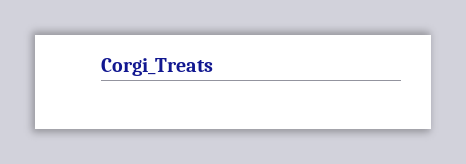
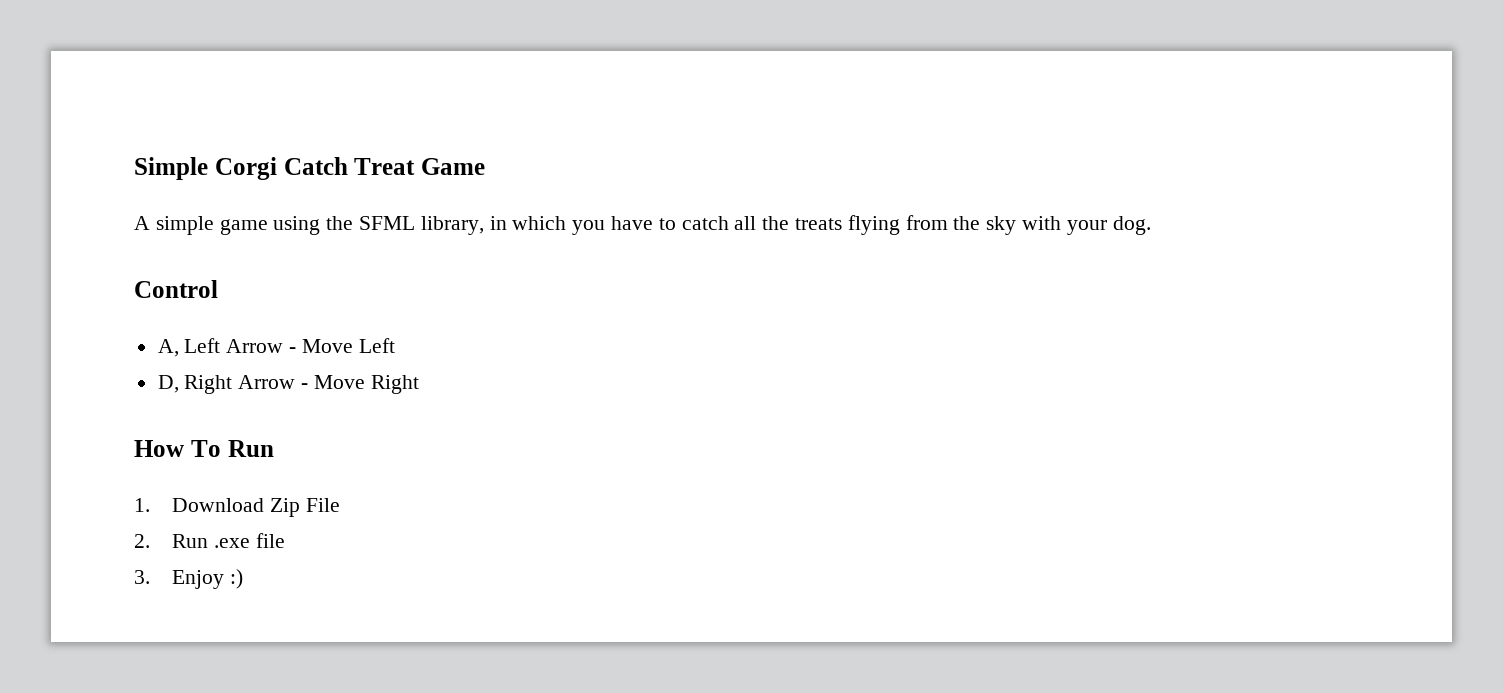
[101,58,213,76] Corgi_Treats -> [134,157,485,180] [134,215,1151,235] [134,280,218,298] [157,338,395,357] [157,375,419,394] [134,440,274,457] [134,498,340,517] [134,533,285,548] [134,569,243,589] Simple Corgi Catch Treat Game // A simple game using the SFML library, in which you have to catch all the treats flying from the sky with your dog. // Control // A, Left Arrow - Move Left // D, Right Arrow - Move Right // How To Run // 1. Download Zip File // 2. Run .exe file // 3. Enjoy :)

